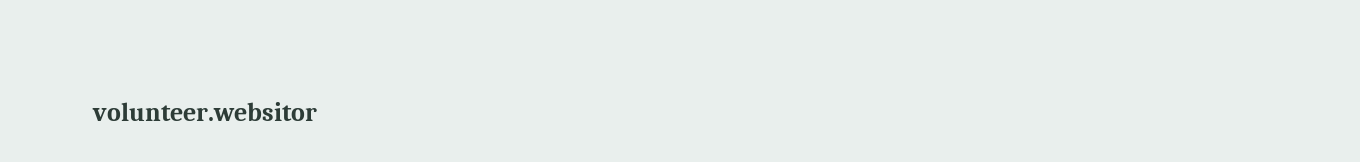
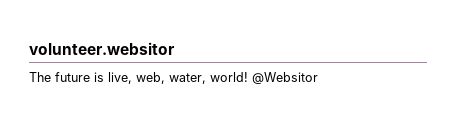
(317, 111) none -> [29,72,318,84] // The future is live, web, water, world! @Websitor

